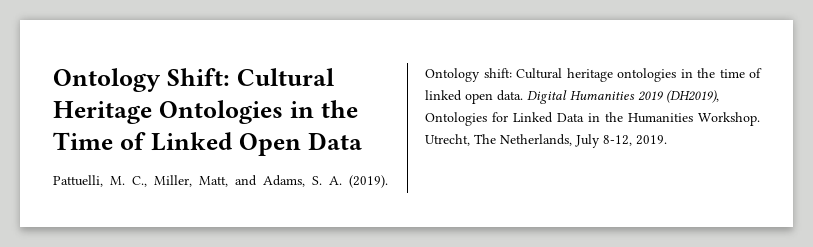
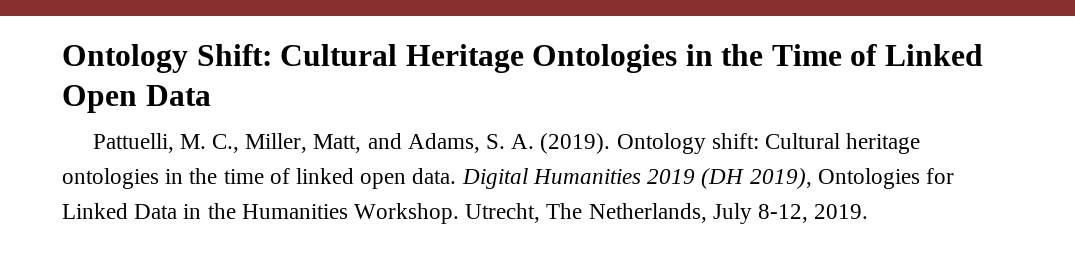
[666,90,719,103] (DH2019), -> [701,168,812,189] (DH 2019),

